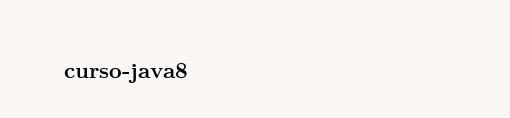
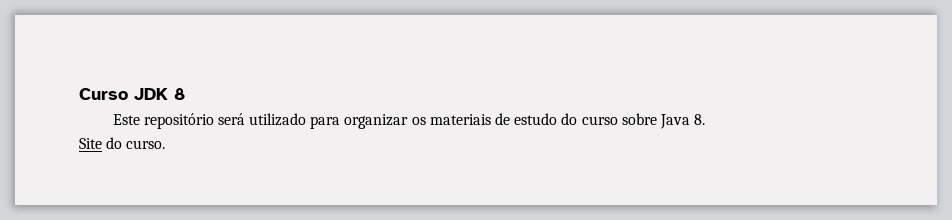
[64,63,188,83] curso-java8 -> [79,88,185,100] [112,113,706,129] [79,137,166,149] Curso JDK 8 // Este repositório será utilizado para organizar os materiais de estudo do curso sobre Java 8. // Site do curso.

